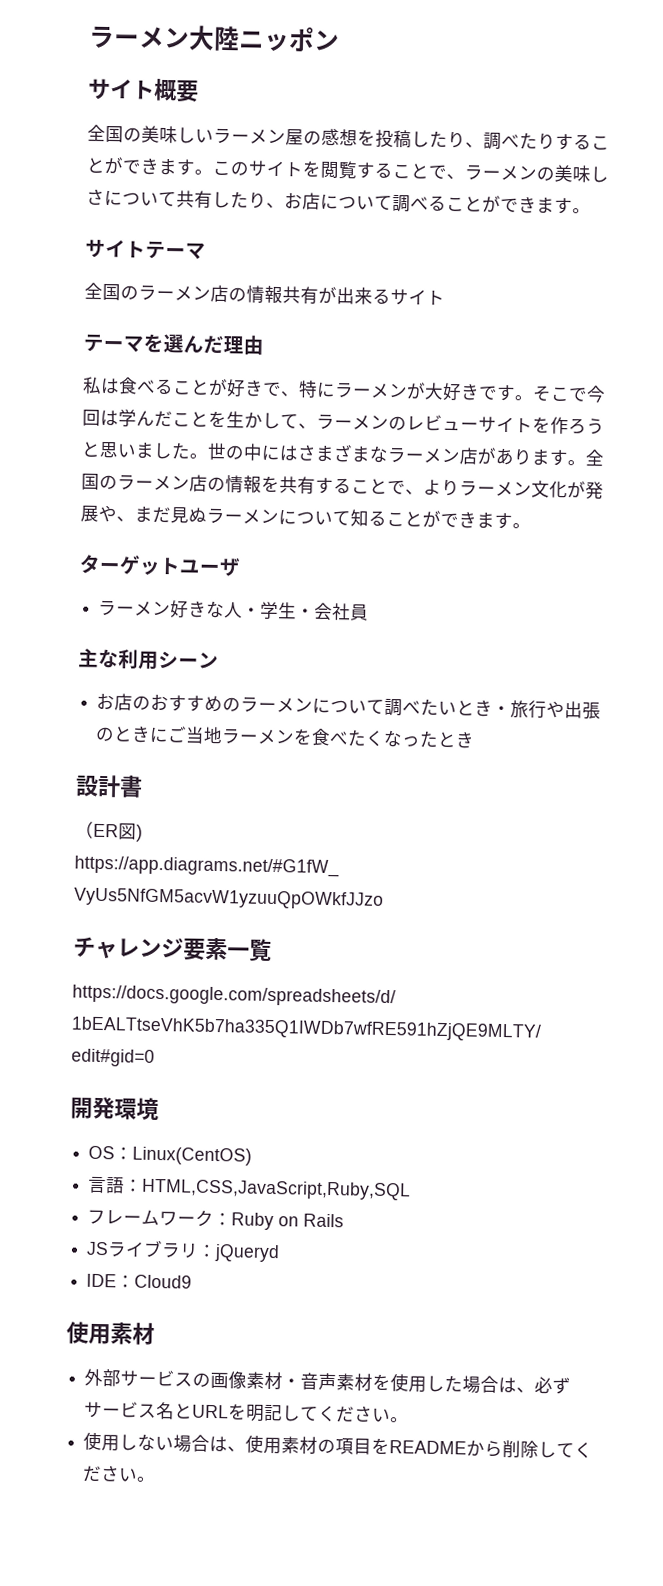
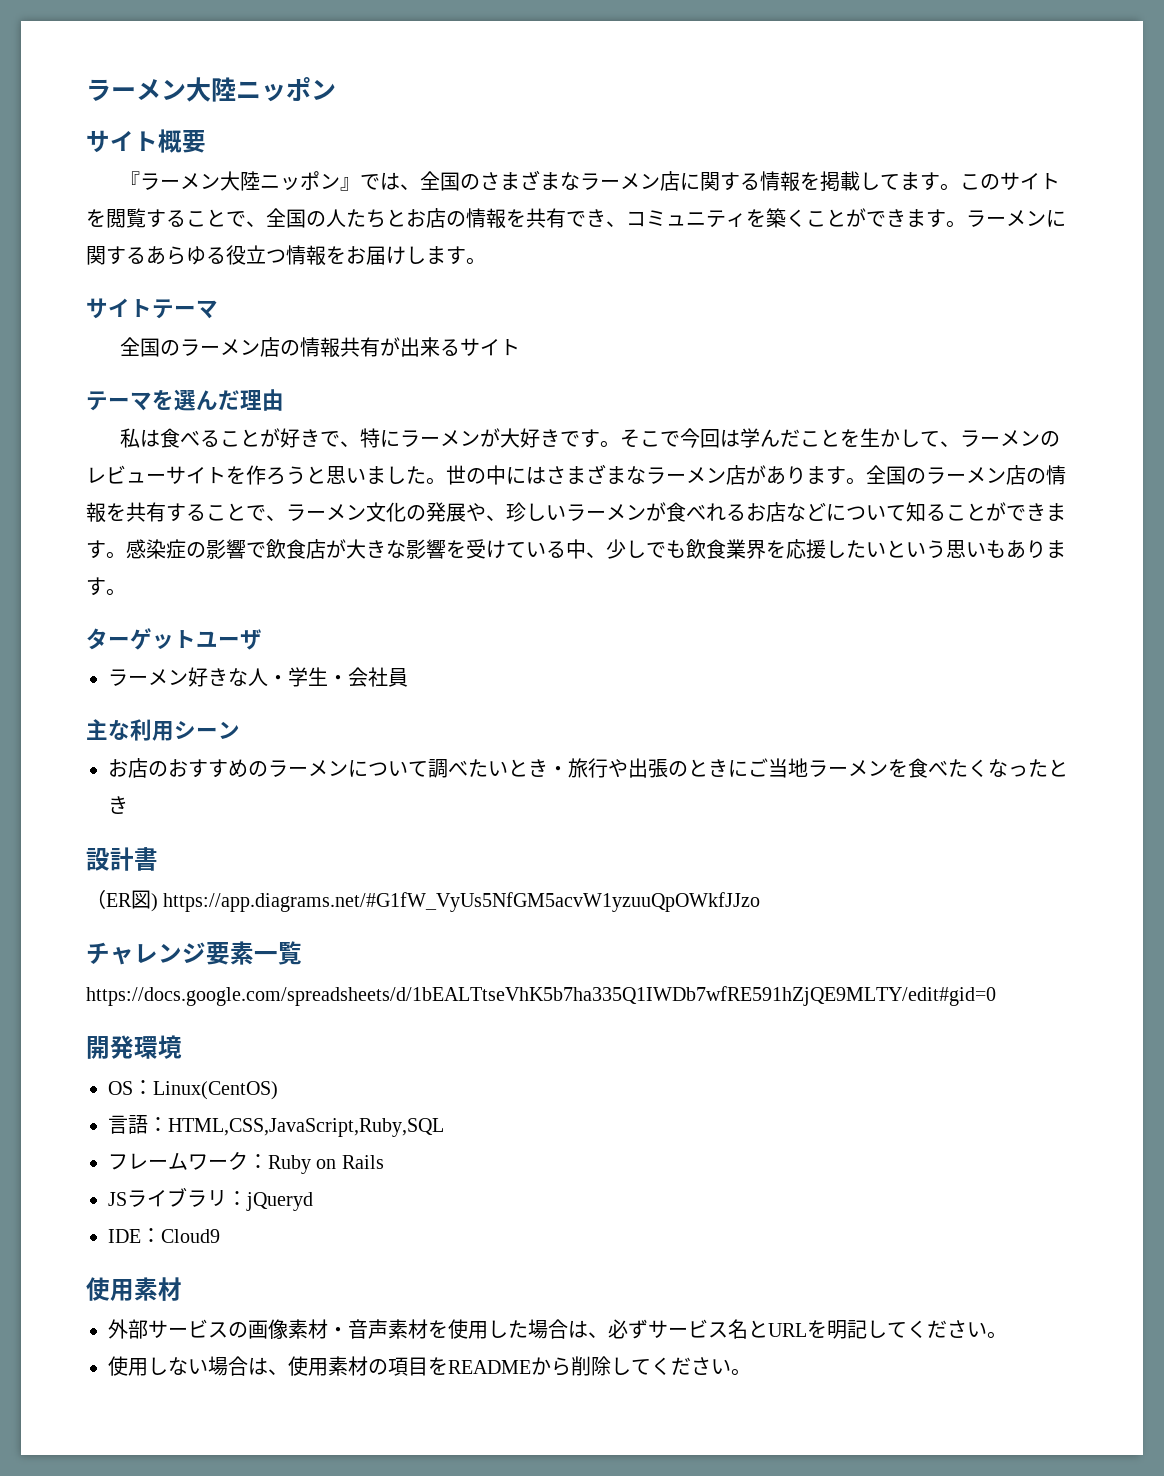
[87,124,610,151] [86,156,160,175] 全国の美味しいラーメン屋の感想を投稿したり、調べたりすることができ -> [119,170,900,192] 『ラーメン大陸ニッポン』では、全国のさまざまなラーメン店に関する情報を掲載して
[464,164,609,183] [86,188,537,214] ラーメンの美味しさについて共有したり、お店について調べることができ -> [266,208,1066,229] [86,245,426,266] 全国の人たちとお店の情報を共有でき、コミュニティを築くことができます。ラーメンに関するあらゆる役立つ情報をお届けし
[423,479,460,497] より -> (286, 518) none
[567,481,586,499] が -> [406,505,426,521] の
[134,506,279,525] まだ見ぬラーメン -> [506,502,826,522] 珍しいラーメンが食べれるお店など
(531, 526) none -> [126,539,1066,559] [86,577,126,596] 感染症の影響で飲食店が大きな影響を受けている中、少しでも飲食業界を応援したいという思いもあります。

